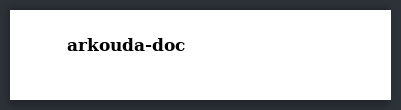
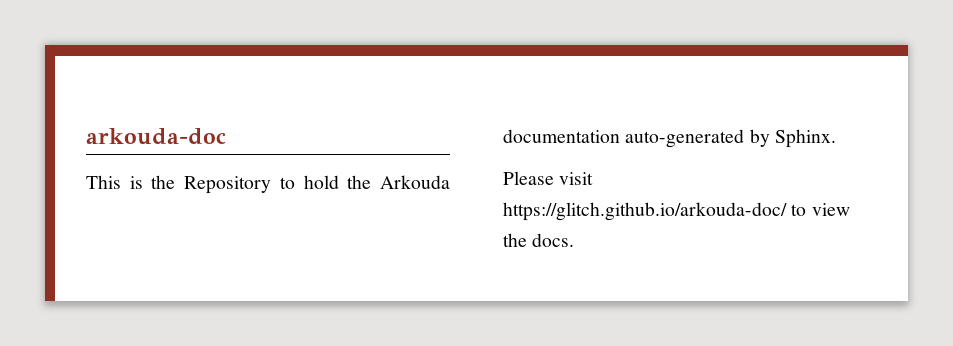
(185, 44) none -> [86,175,450,194] [503,129,836,148] [503,171,594,185] [503,202,850,221] [503,233,575,247] // This is the Repository to hold the Arkouda documentation auto-generated by Sphinx. // Please visit https://glitch.github.io/arkouda-doc/ to view the docs.

